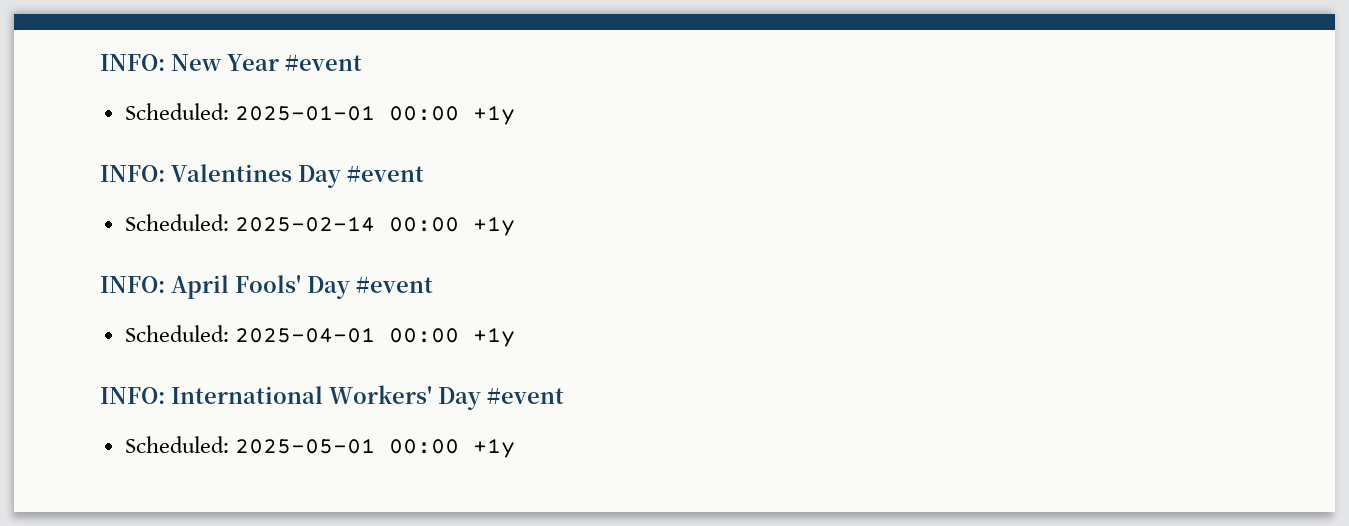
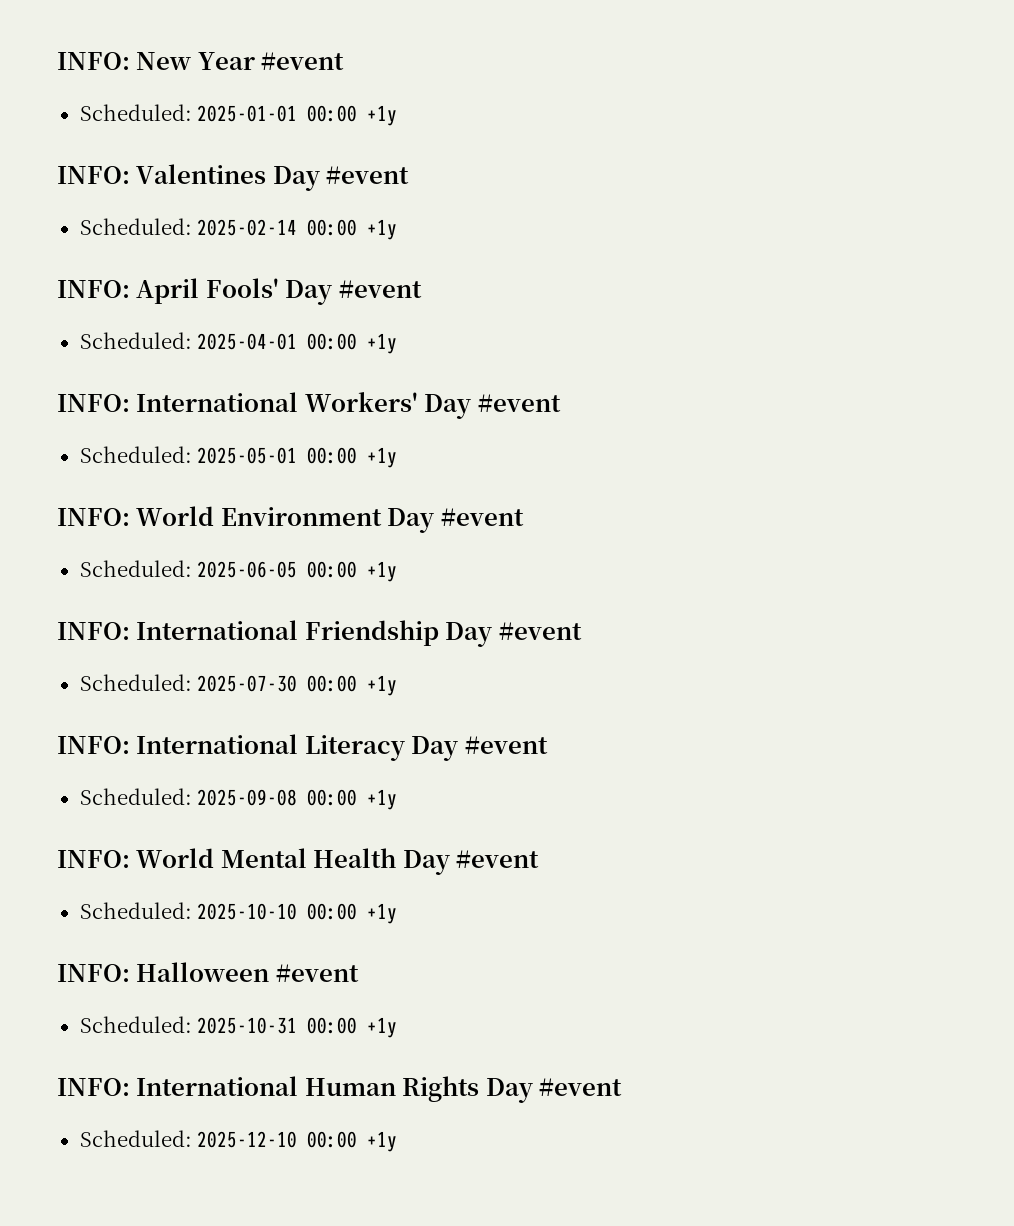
(515, 448) none -> [57,506,524,533] [79,560,398,582] [57,620,582,647] [79,674,398,696] [57,734,548,761] [79,788,398,810] [57,848,540,875] [79,902,398,924] [57,962,359,982] [79,1016,398,1038] [57,1076,623,1103] [79,1130,398,1152] // INFO: World Environment Day #event // Scheduled: 2025-06-05 00:00 +1y // INFO: International Friendship Day #event // Scheduled: 2025-07-30 00:00 +1y // INFO: International Literacy Day #event // Scheduled: 2025-09-08 00:00 +1y // INFO: World Mental Health Day #event // Scheduled: 2025-10-10 00:00 +1y // INFO: Halloween #event // Scheduled: 2025-10-31 00:00 +1y // INFO: International Human Rights Day #event // Scheduled: 2025-12-10 00:00 +1y

